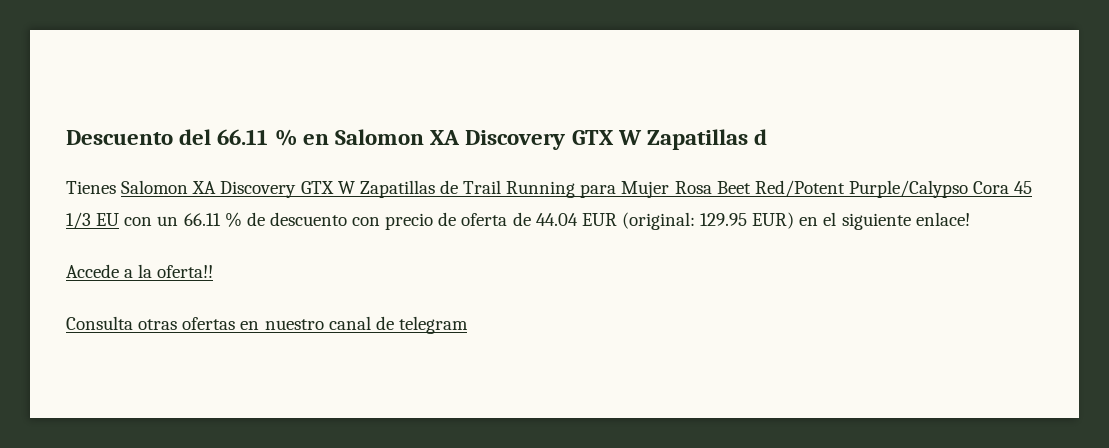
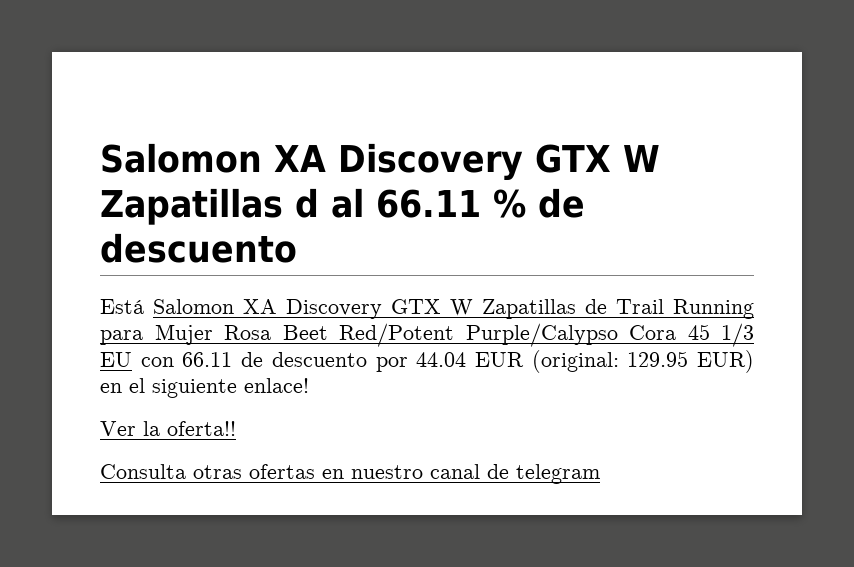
[66,129,329,146] Descuento del 66.11 % en -> (100, 158) none
[66,181,116,194] // Tienes -> [331,188,585,218] [100,233,297,263] [100,299,144,314] al 66.11 % de descuento // Está
[157,212,531,230] un 66.11 % de descuento con precio de oferta de -> [182,352,408,372] 66.11 de descuento por
[66,264,134,278] Accede a -> [100,421,136,436] Ver

